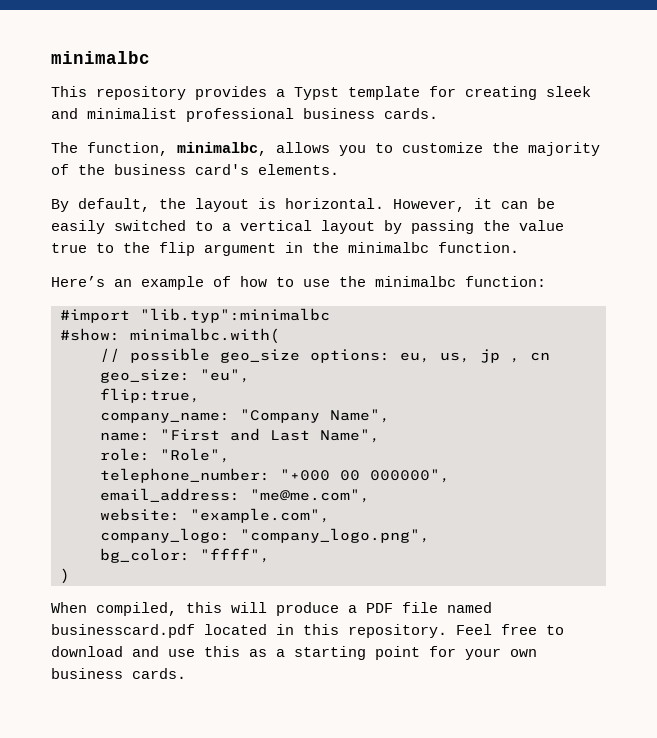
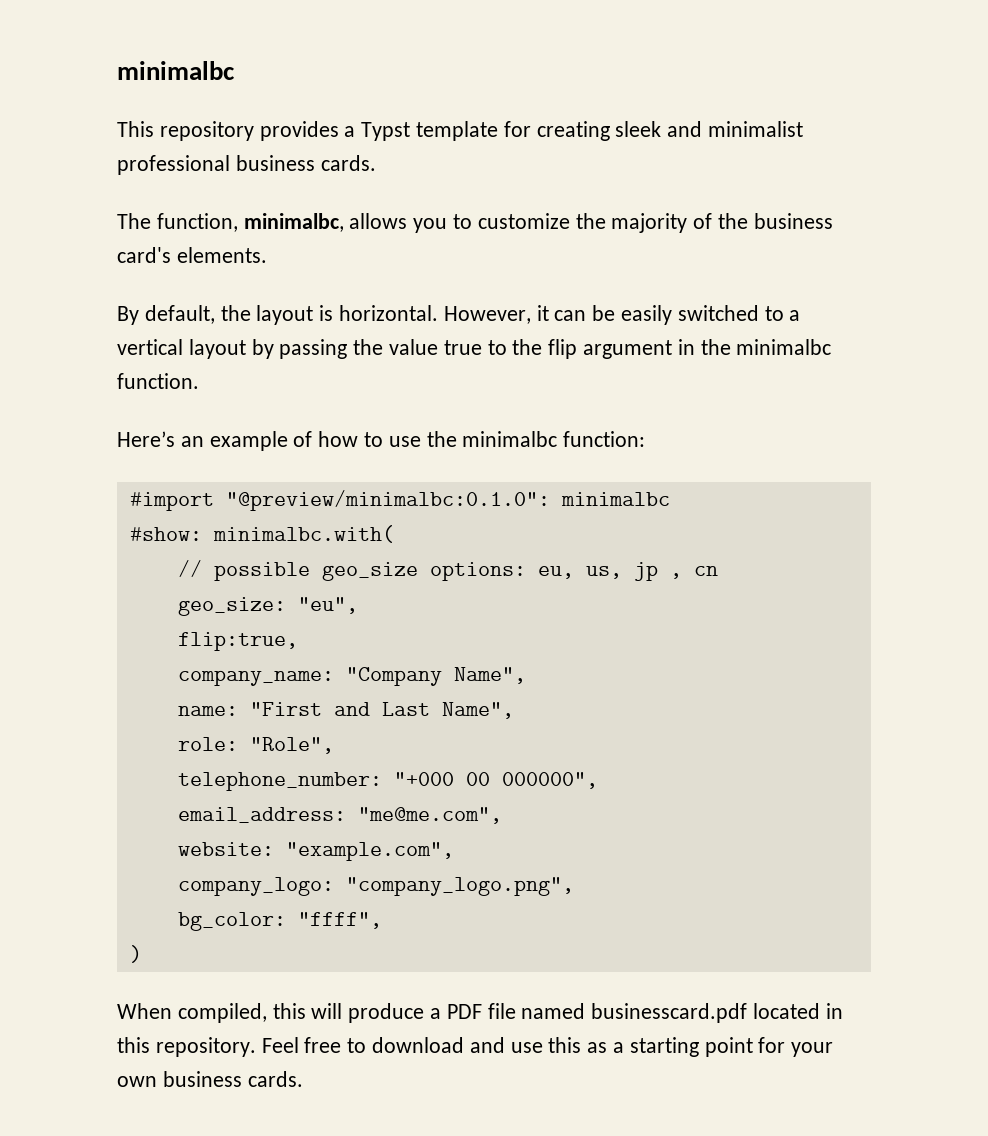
[140,308,330,323] "lib.typ":minimalbc -> [225,490,670,511] "@preview/minimalbc:0.1.0": minimalbc

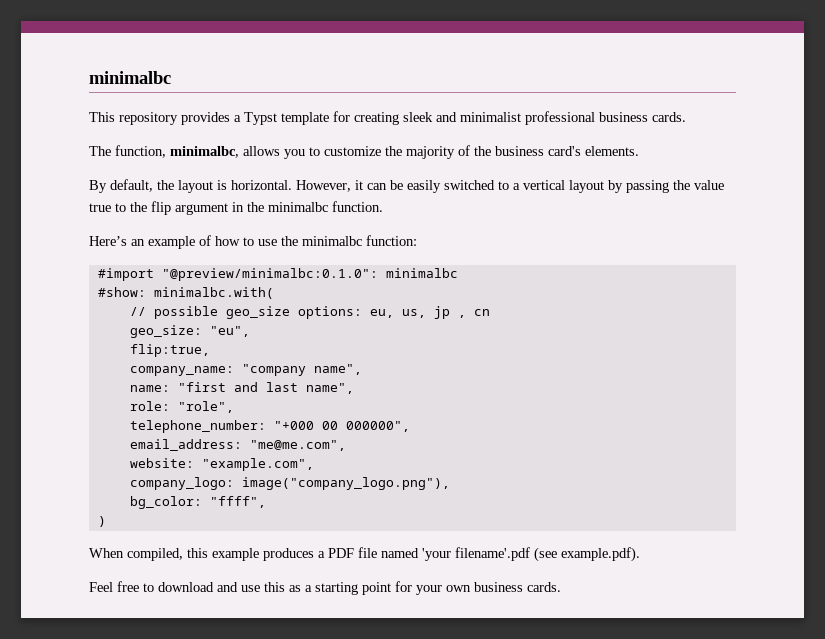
[345,667,526,686] "Company Name", -> [241,364,362,376] "company name",
[249,702,514,719] "First and Last Name", -> [177,382,354,394] "first and last name",
[249,737,334,754] "Role", -> [177,401,234,413] "role",
[345,877,574,896] "company_logo.png", -> [241,477,450,490] image("company_logo.png"),
[311,1003,425,1023] will produce -> [212,548,314,561] example produces
[591,1003,843,1023] [117,1037,256,1057] businesscard.pdf located in this repository. -> [422,547,640,562] 'your filename'.pdf (see example.pdf). //

